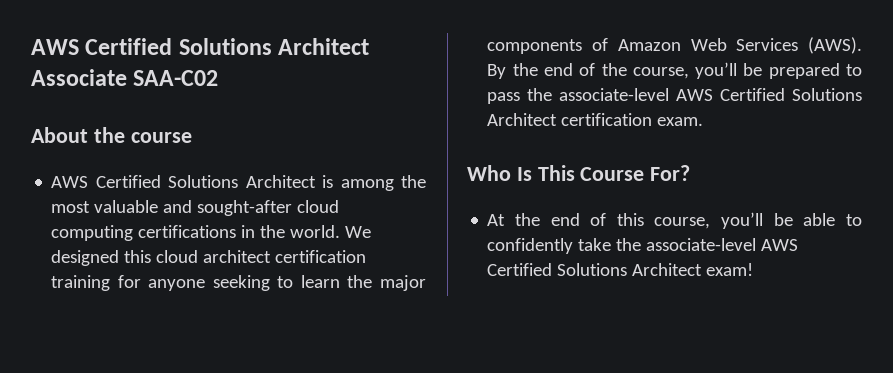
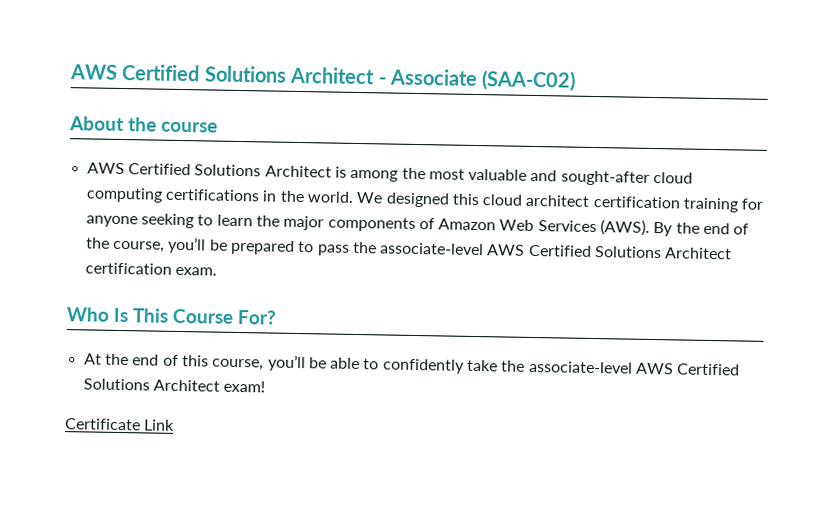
[31,38,370,55] [31,69,219,86] AWS Certified Solutions Architect Associate SAA-C02 -> [69,63,577,92] AWS Certified Solutions Architect - Associate (SAA-C02)
(754, 269) none -> [65,418,176,431] // Certificate Link

